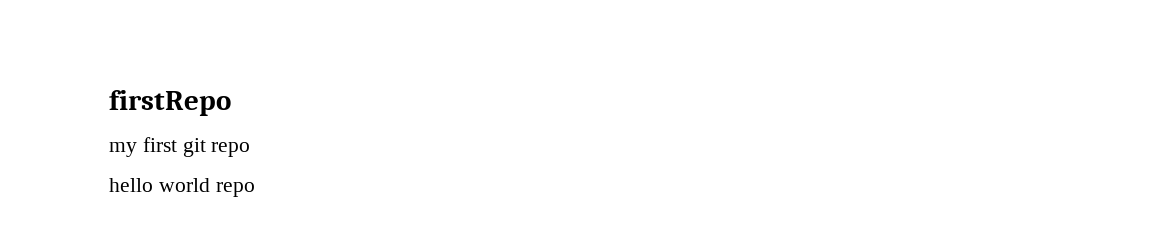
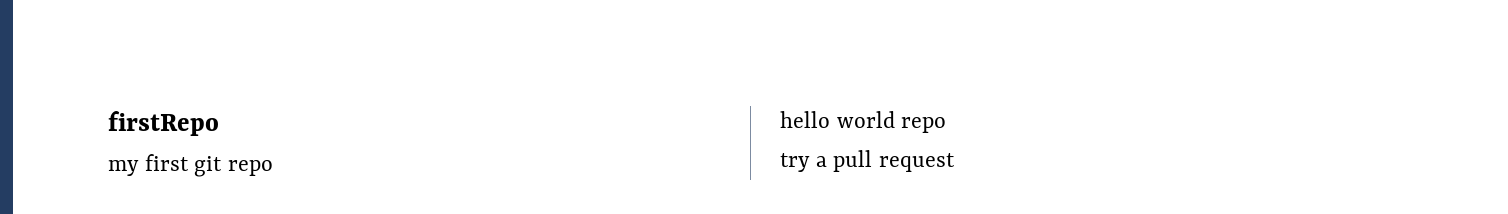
(255, 189) none -> [780,150,955,172] // try a pull request

